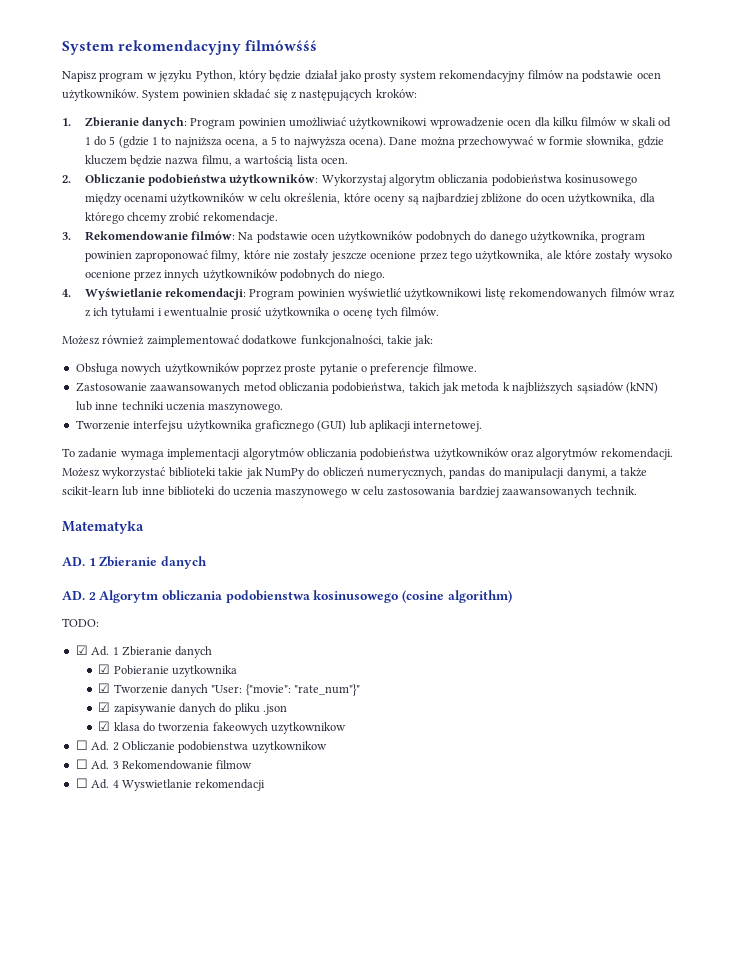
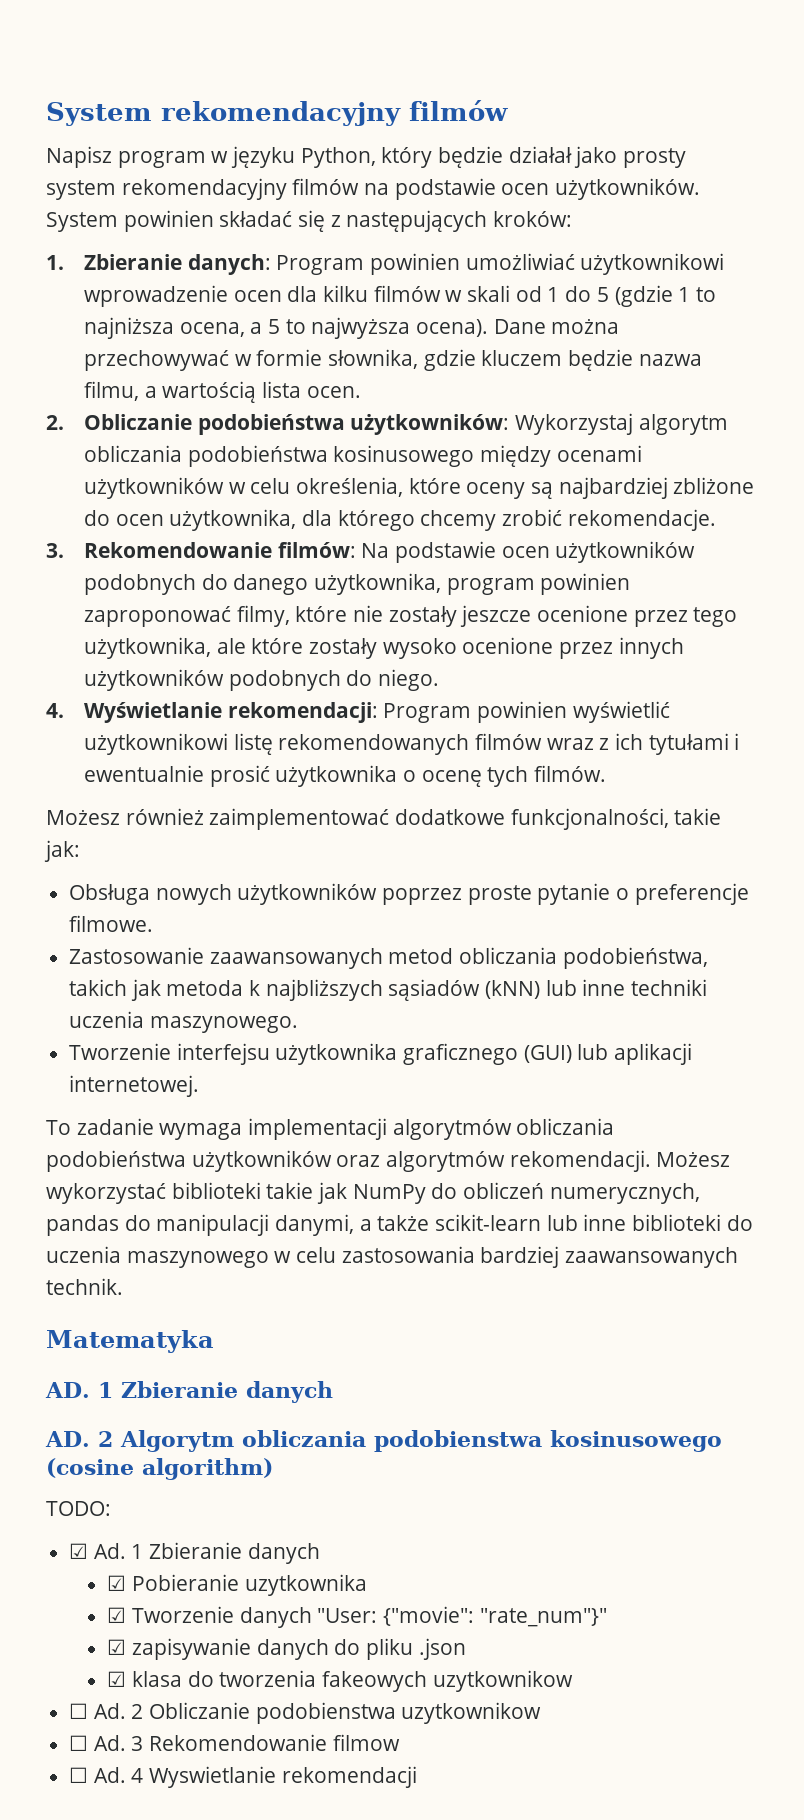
[245,40,318,51] filmówśśś -> [409,100,508,121] filmów

